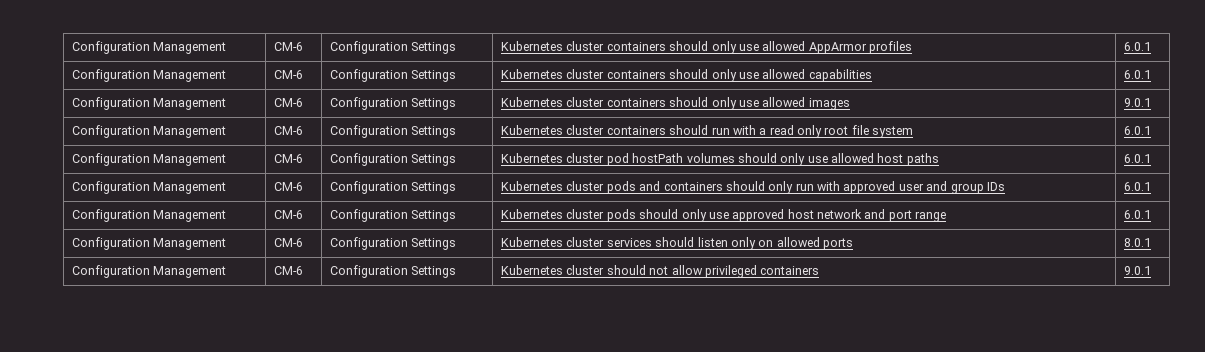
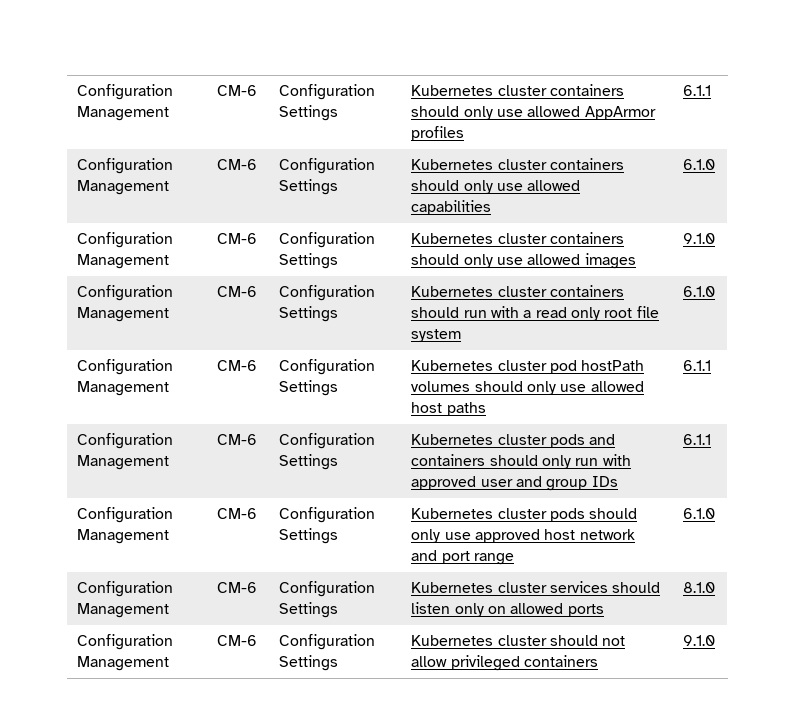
[1124,42,1152,51] 6.0.1 -> [683,85,712,96] 6.1.1
[1124,70,1152,79] 6.0.1 -> [683,159,716,170] 6.1.0
[1124,98,1152,107] 9.0.1 -> [683,233,716,244] 9.1.0
[1124,126,1152,135] 6.0.1 -> [683,286,716,297] 6.1.0
[1124,154,1152,163] 6.0.1 -> [683,360,712,371] 6.1.1
[1124,182,1152,191] 6.0.1 -> [683,434,712,445] 6.1.1
[1124,210,1152,219] 6.0.1 -> [683,508,716,519] 6.1.0
[1124,238,1152,247] 8.0.1 -> [683,582,716,593] 8.1.0
[1124,266,1152,275] 9.0.1 -> [683,635,716,646] 9.1.0

